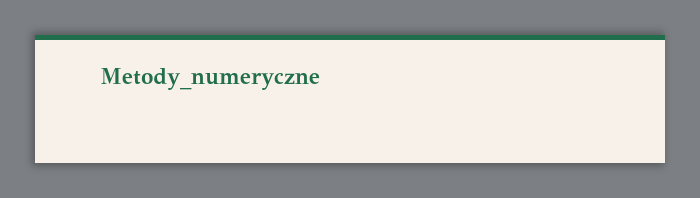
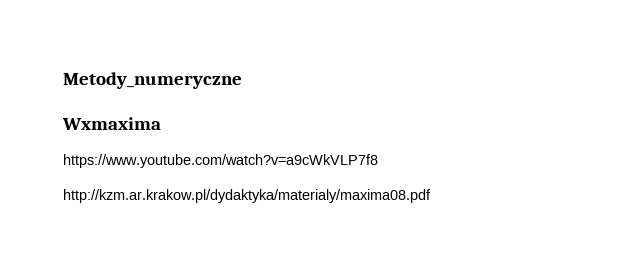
(320, 79) none -> [62,117,161,130] [63,154,378,168] [63,189,431,203] // Wxmaxima // https://www.youtube.com/watch?v=a9cWkVLP7f8 // http://kzm.ar.krakow.pl/dydaktyka/materialy/maxima08.pdf

